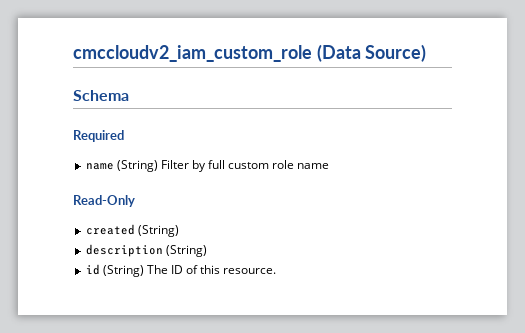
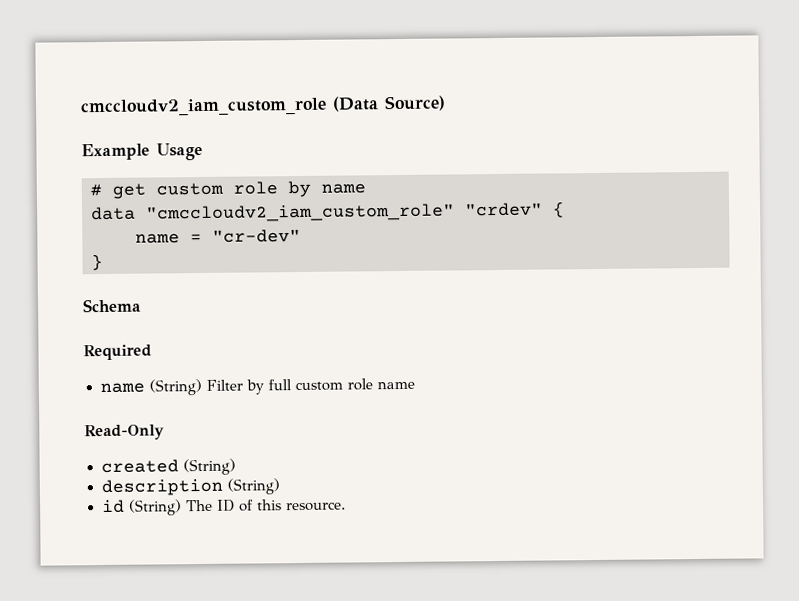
(427, 53) none -> [81,142,203,161] [90,180,366,199] [91,201,565,223] [135,229,301,244] [91,254,103,271] // Example Usage // # get custom role by name // data "cmccloudv2_iam_custom_role" "crdev" { // name = "cr-dev" // }

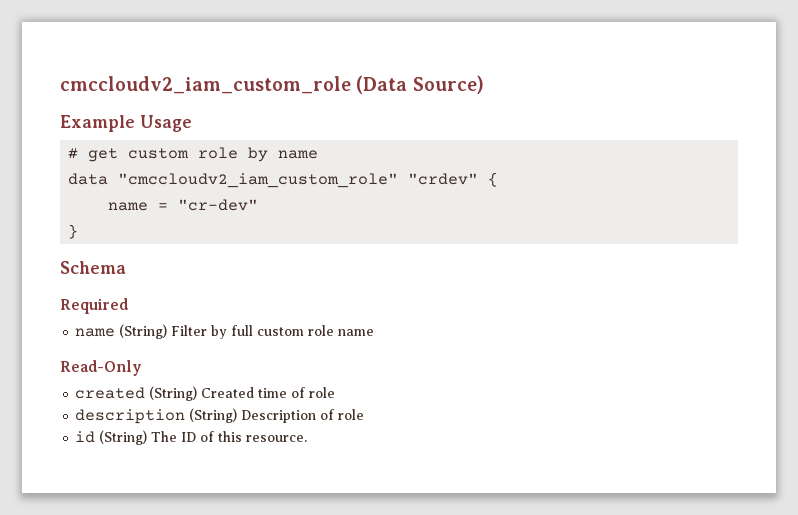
(236, 467) none -> [201,387,336,398] Created time of role
(280, 486) none -> [241,409,365,423] Description of role

